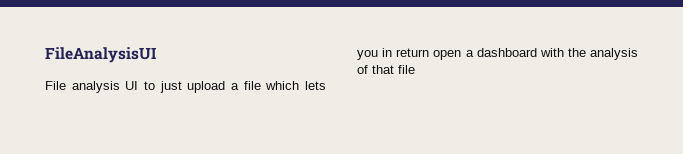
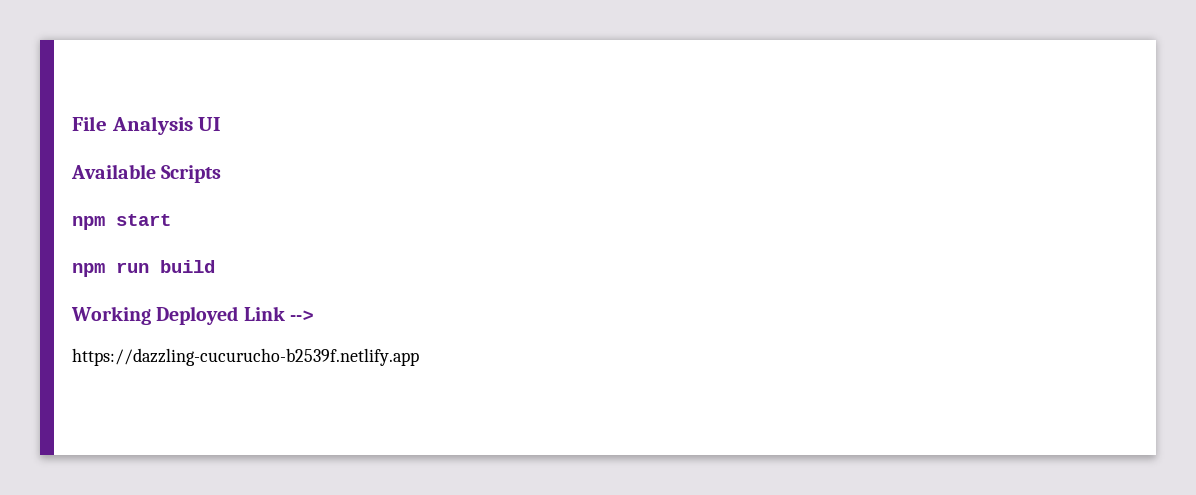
[45,47,156,63] [45,81,326,93] [357,48,638,60] [357,65,415,74] FileAnalysisUI // File analysis UI to just upload a file which lets you in return open a dashboard with the analysis of that file -> [72,116,222,135] [71,164,222,183] [72,214,171,230] [72,260,215,277] [71,306,314,325] [72,348,419,366] File Analysis UI // Available Scripts // npm start // npm run build // Working Deployed Link --> // https://dazzling-cucurucho-b2539f.netlify.app

